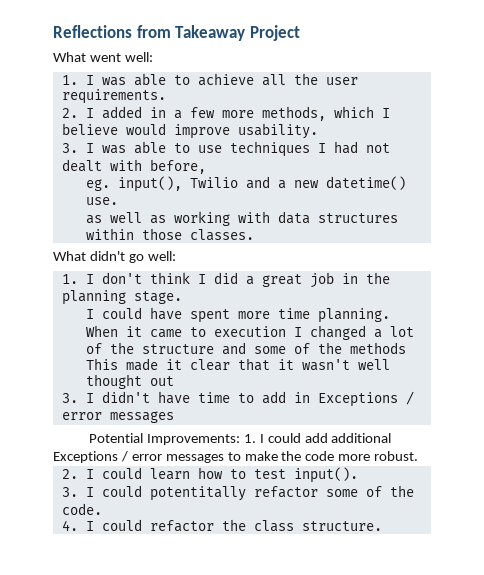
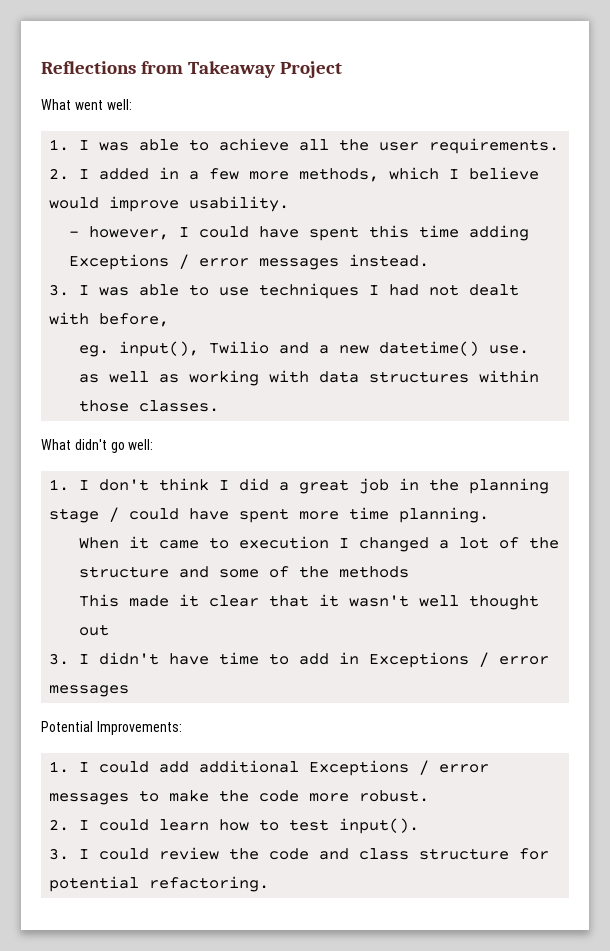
(318, 131) none -> [69,225,530,241] [69,254,430,270] // - however, I could have spent this time adding Exceptions / error messages instead.
[133,291,182,304] [85,309,94,319] stage. // I -> [49,507,120,523] stage /
(240, 439) none -> (182, 728) //
[149,485,414,501] [61,503,102,515] [61,519,382,532] potentitally refactor some of the code. // 4. I could refactor the class structure. -> [159,847,550,860] [49,876,270,892] review the code and class structure for potential refactoring.

